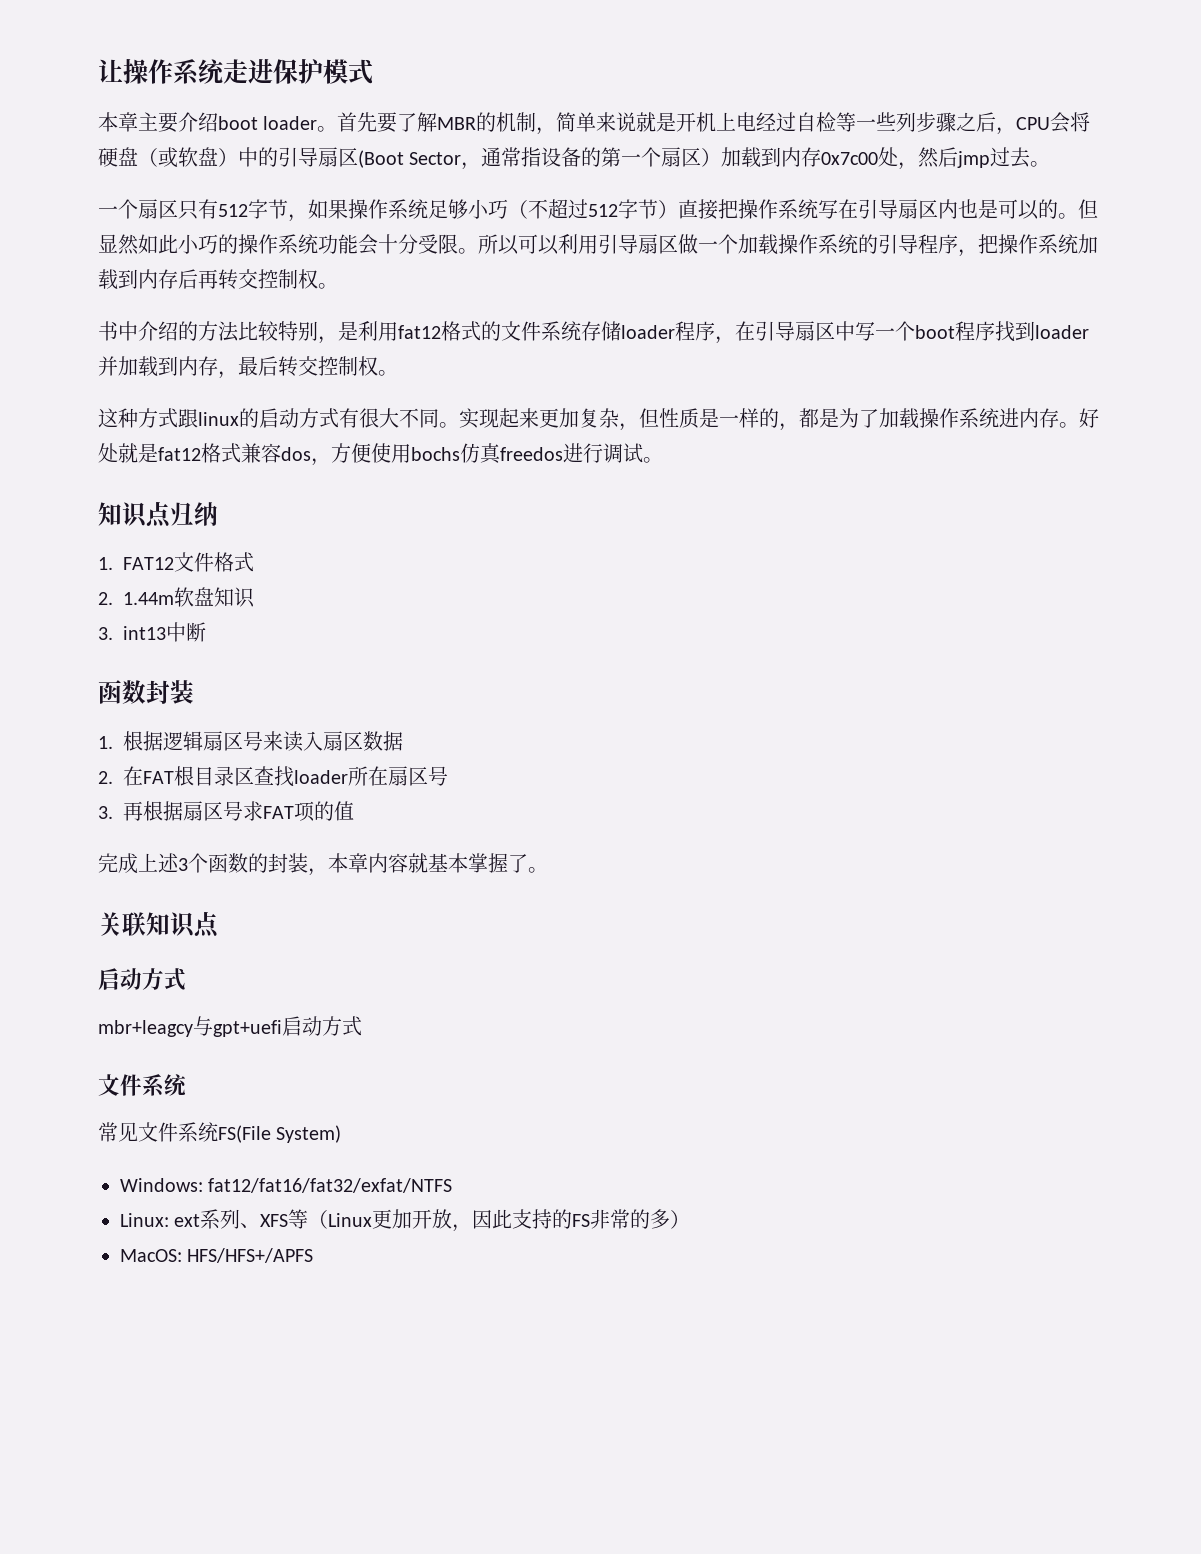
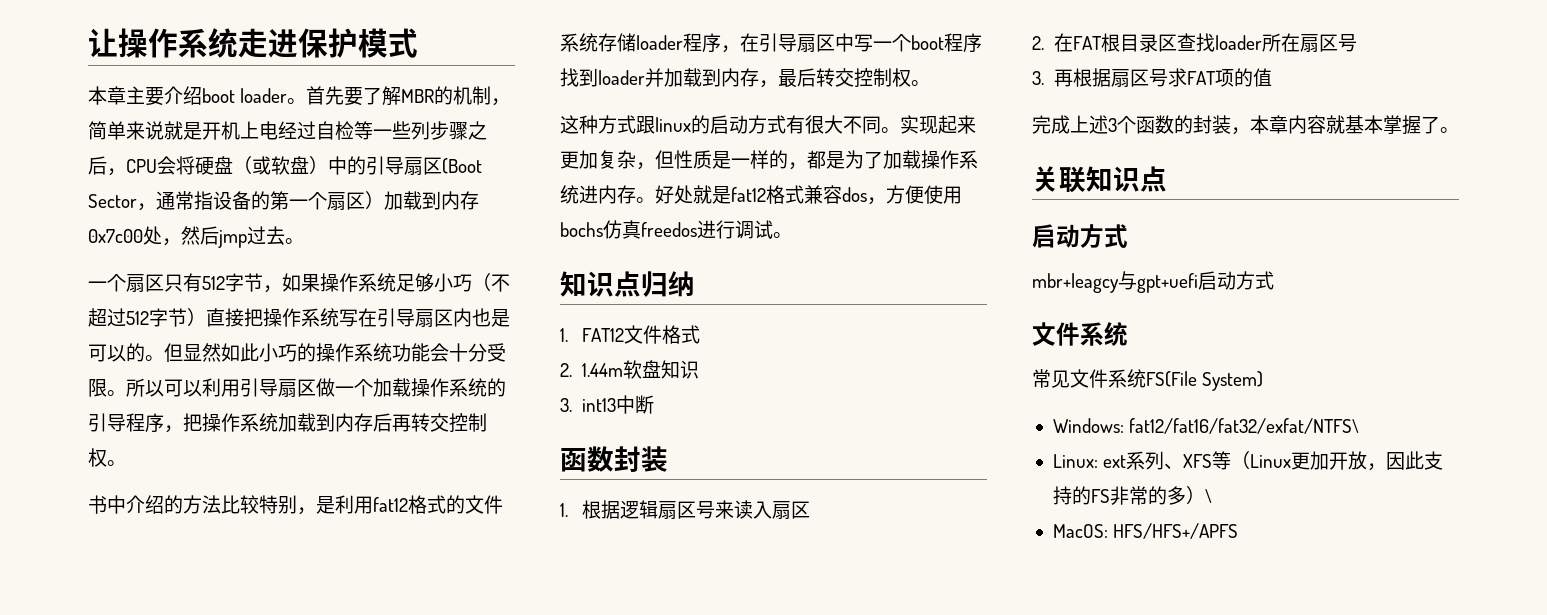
[363,731,403,751] 数据 -> (811, 510) none
[208,1178,453,1193] fat12/fat16/fat32/exfat/NTFS -> [1129,418,1360,434] fat12/fat16/fat32/exfat/NTFS\
(691, 1219) none -> [1204,489,1212,503] \

